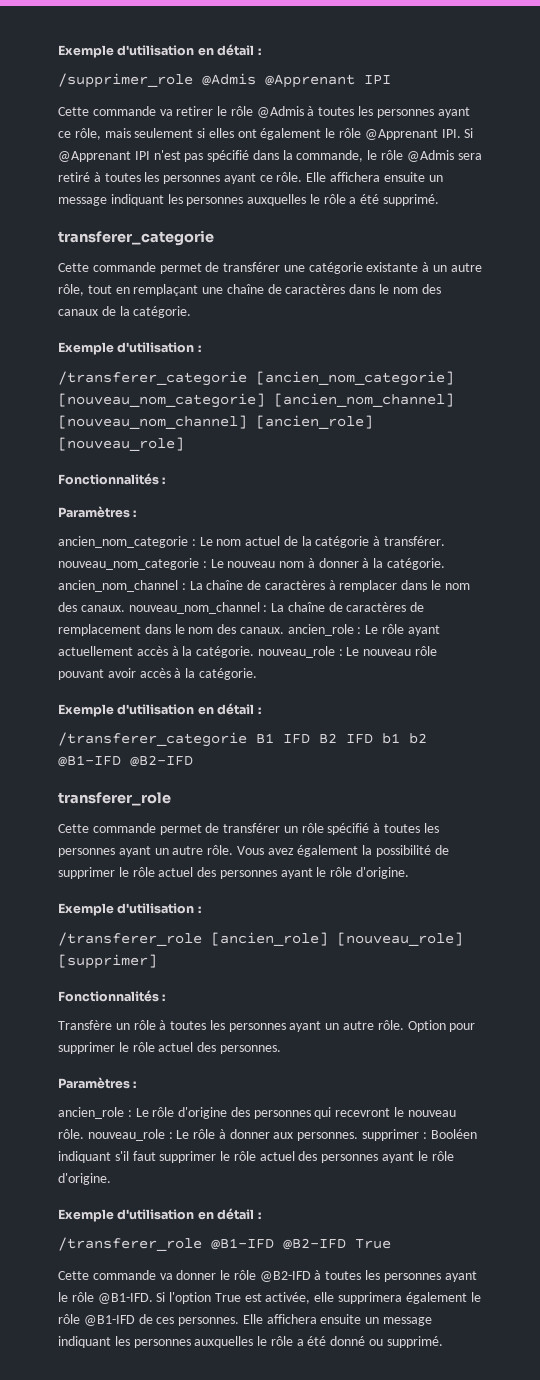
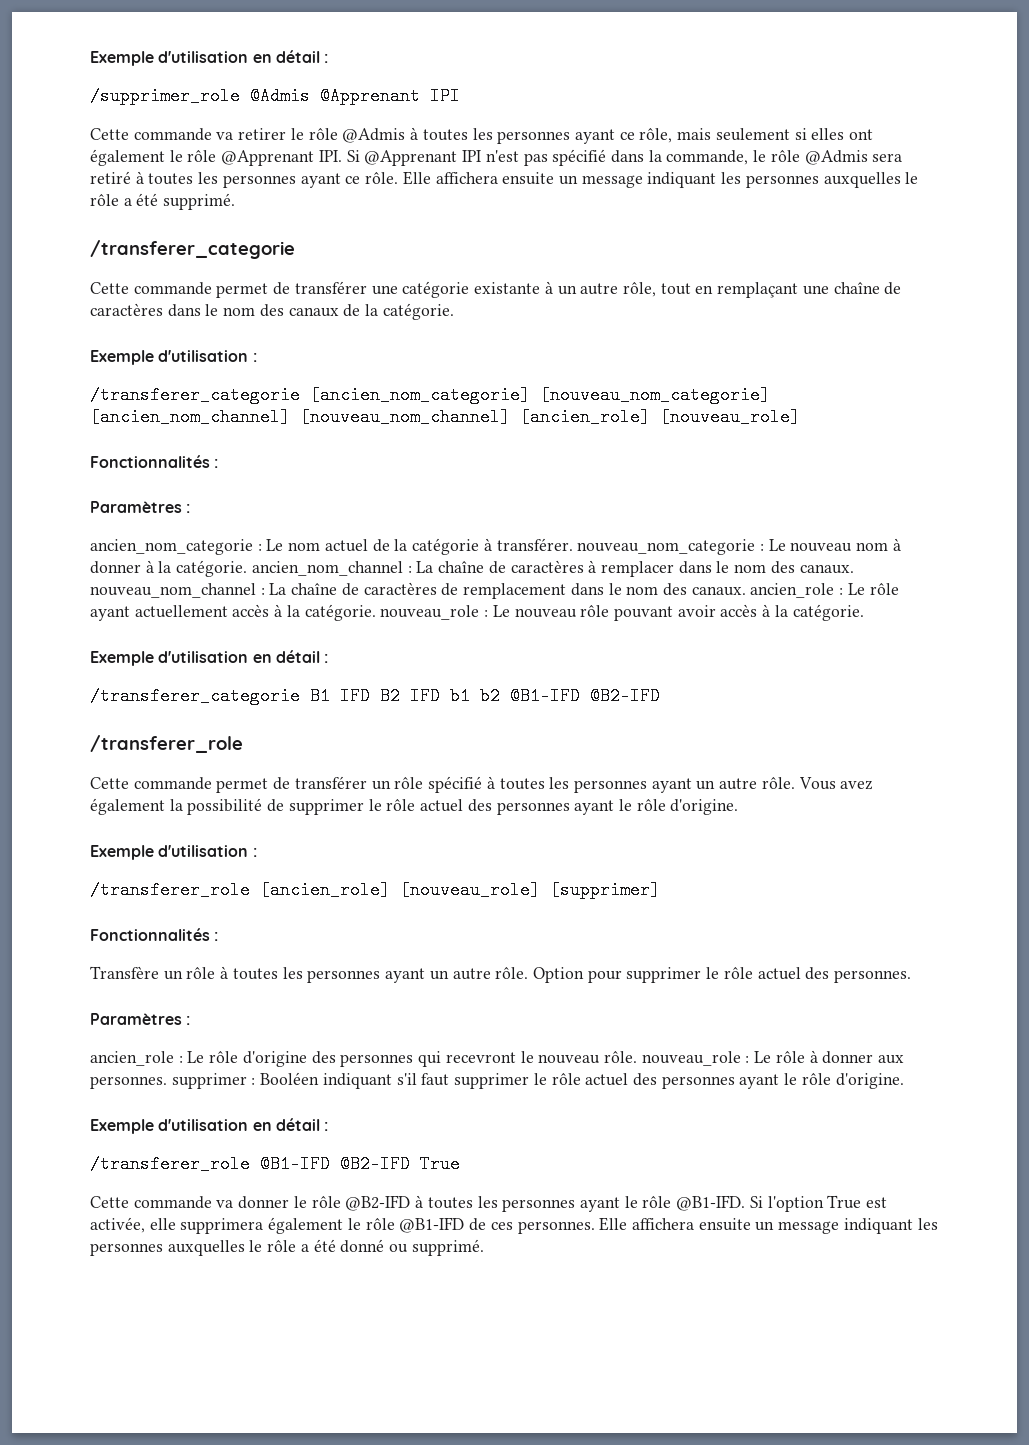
[58,230,214,246] transferer_categorie -> [90,240,295,259] /transferer_categorie
[58,792,171,806] transferer_role -> [90,735,243,753] /transferer_role

